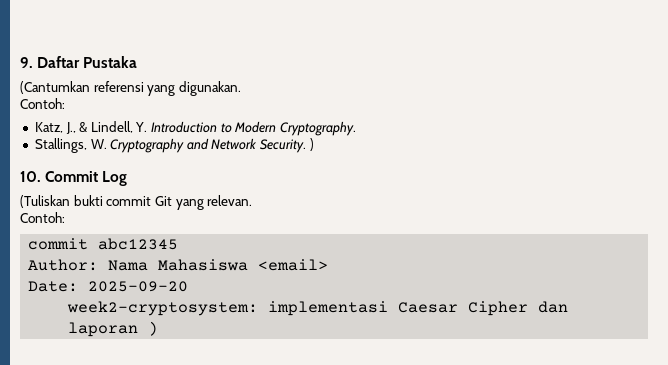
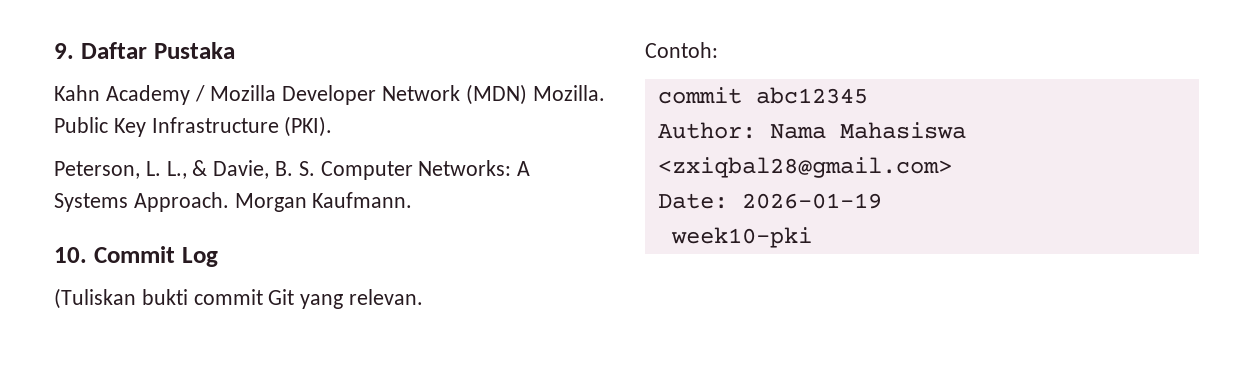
[20,81,241,96] [20,98,65,109] [34,121,357,136] [34,138,314,153] (Cantumkan referensi yang digunakan. // Contoh: // Katz, J., & Lindell, Y. Introduction to Modern Cryptography. // Stallings, W. Cryptography and Network Security. ) -> [54,84,605,105] [54,116,333,137] [54,160,531,180] [54,192,413,212] Kahn Academy / Mozilla Developer Network (MDN) Mozilla. Public Key Infrastructure (PKI). // Peterson, L. L., & Davie, B. S. Computer Networks: A Systems Approach. Morgan Kaufmann.
[258,259,329,271] <email> -> [657,157,952,178] <zxiqbal28@gmail.com>
[88,281,189,292] [67,301,569,316] [68,321,159,337] 2025-09-20 // week2-cryptosystem: implementasi Caesar Cipher dan laporan ) -> [741,193,882,209] [670,227,812,248] 2026-01-19 // week10-pki

